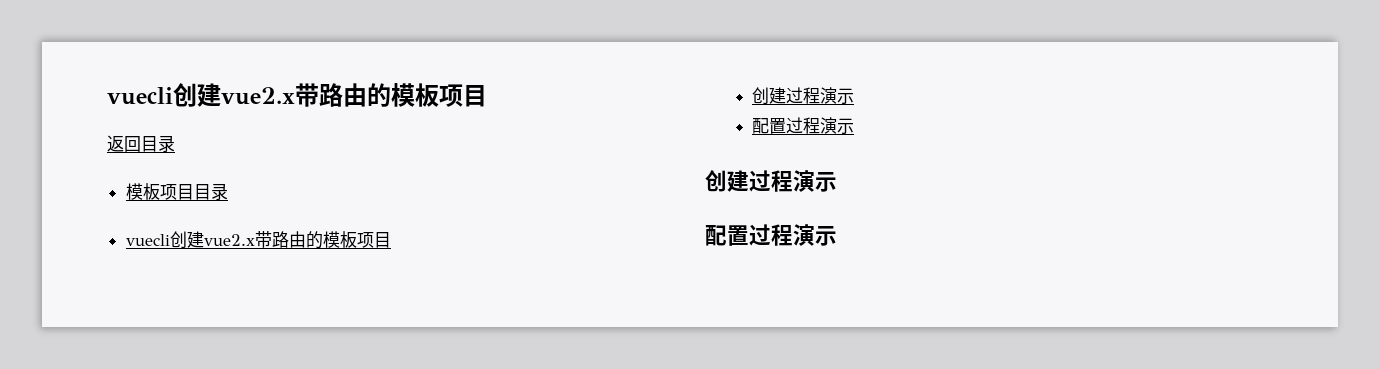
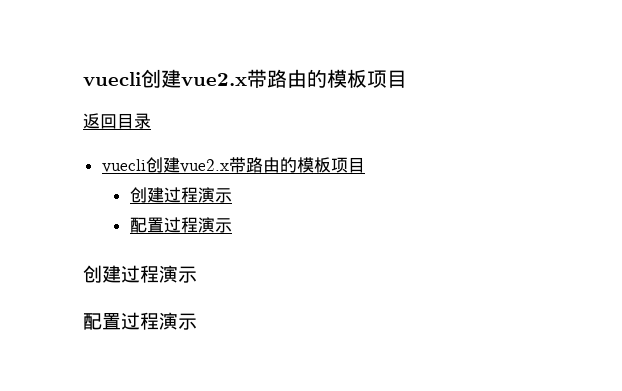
[125,183,228,200] // 模板项目目录 -> (151, 121) none

